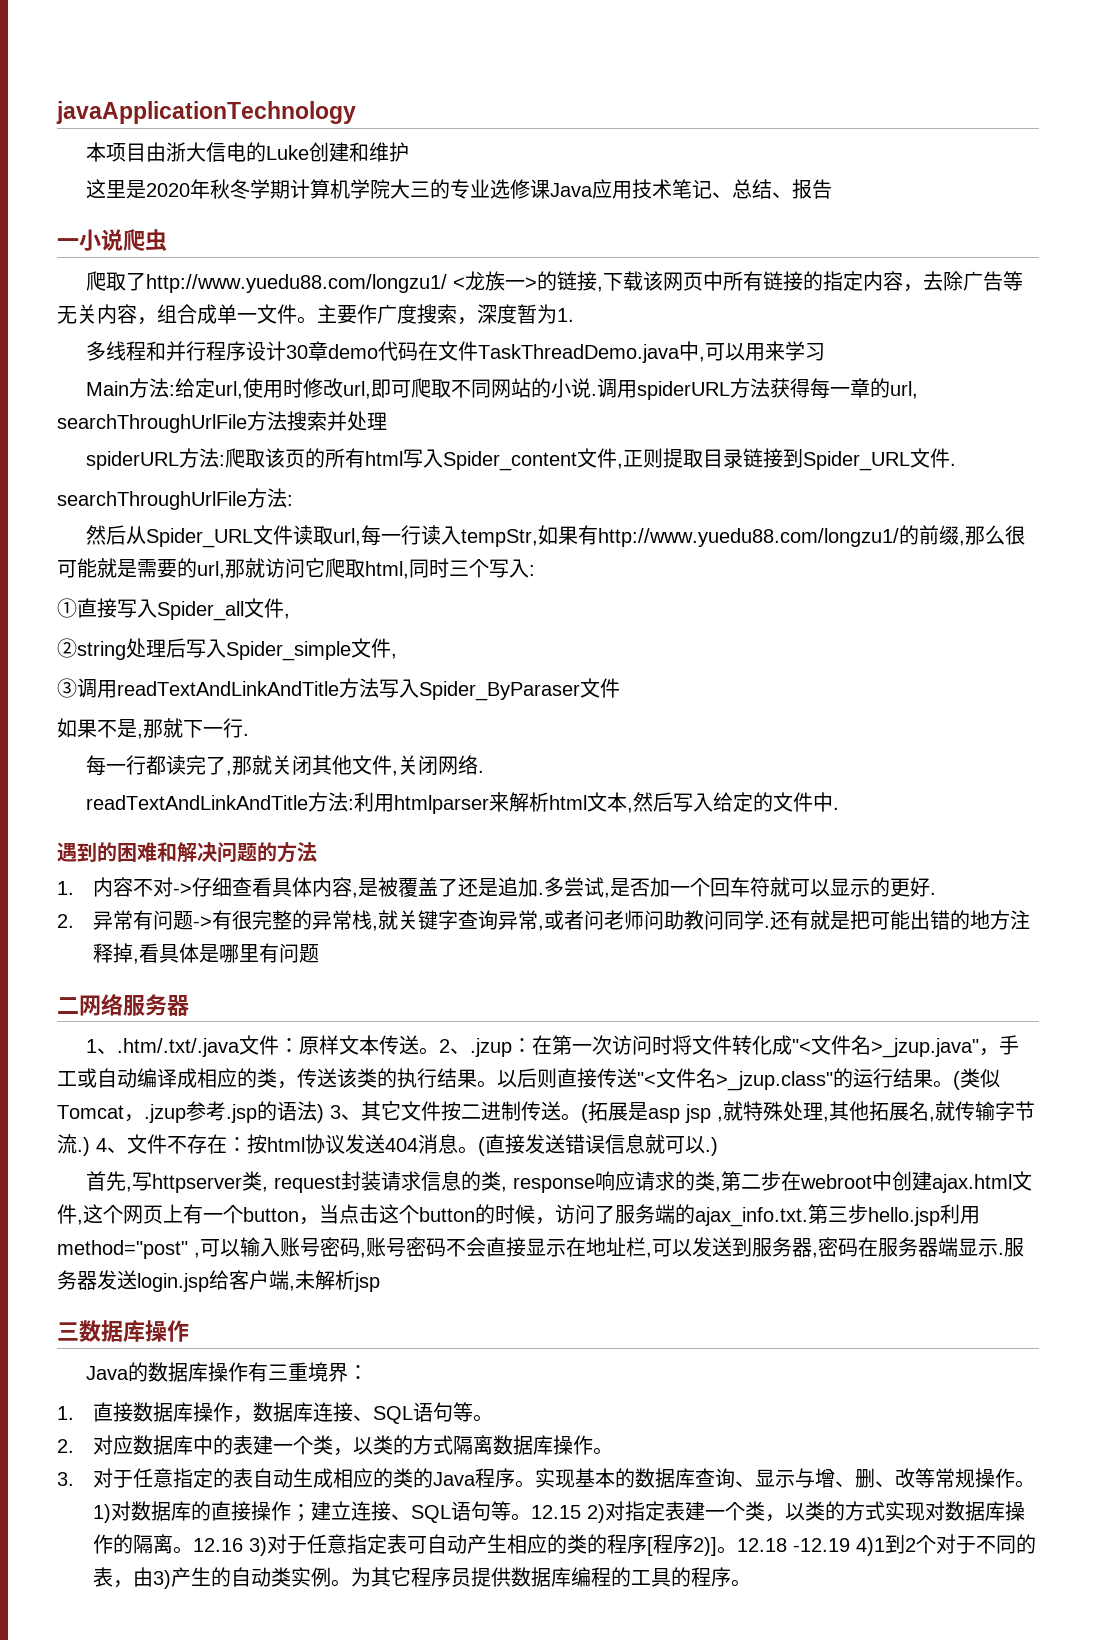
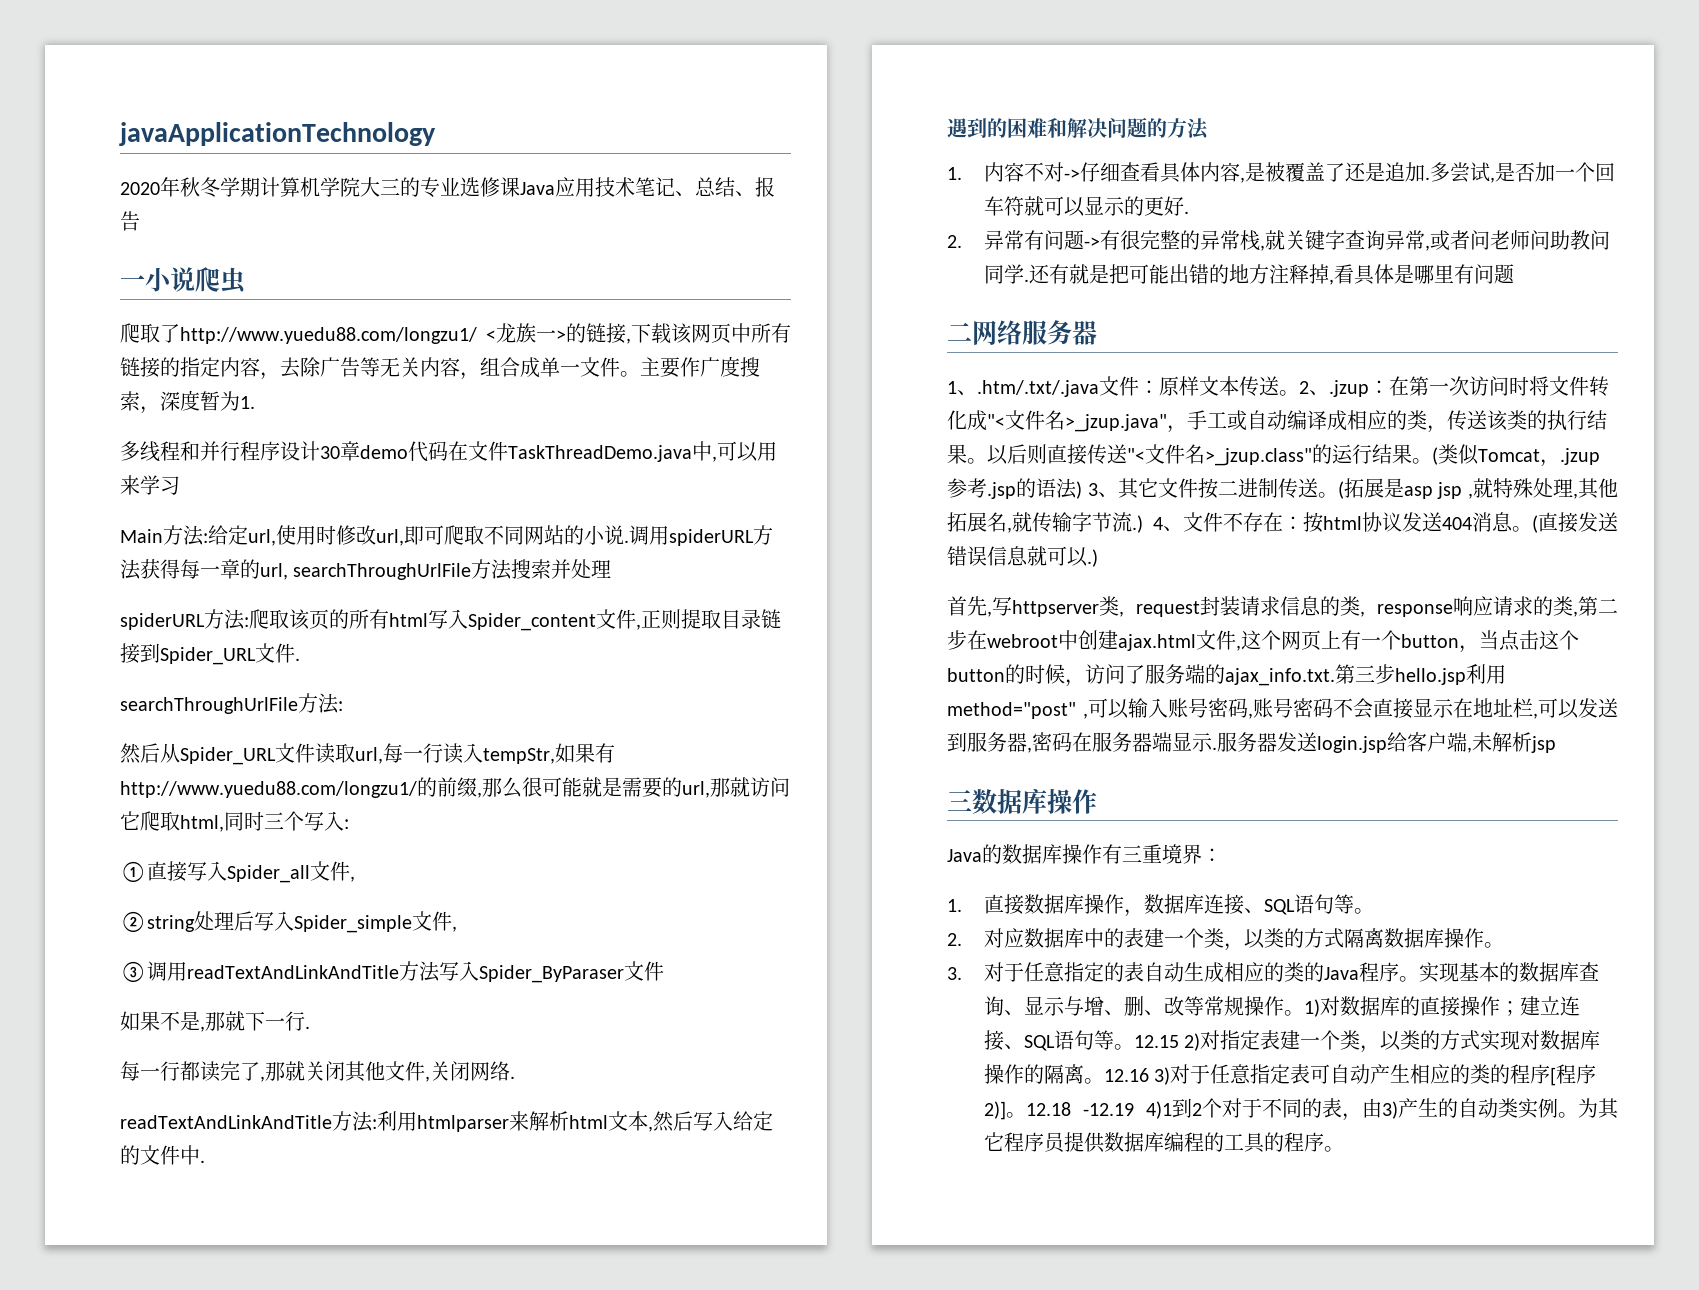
[86,142,410,162] [86,179,147,199] 本项目由浙大信电的Luke创建和维护 // 这里是 -> (436, 134) none

